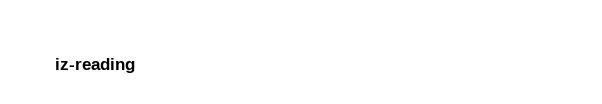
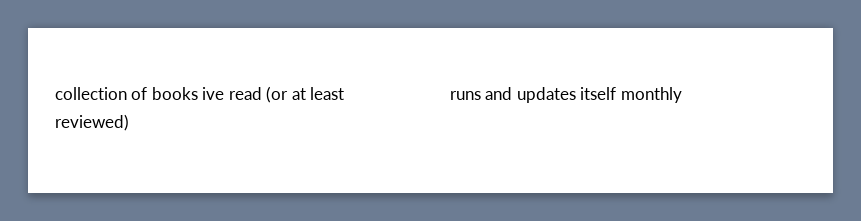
[55,58,135,73] iz-reading -> [55,86,345,103] [55,114,129,131] [450,87,682,103] collection of books ive read (or at least reviewed) // runs and updates itself monthly

